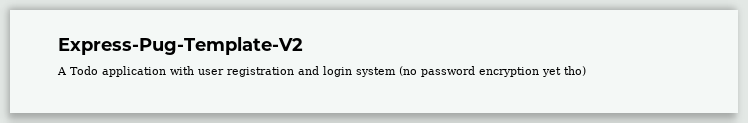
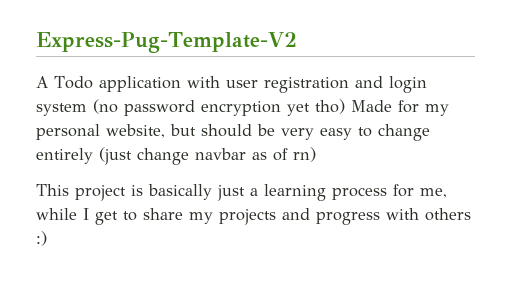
(586, 71) none -> [351,100,449,116] [36,124,430,141] [36,147,316,165] [36,184,447,201] [36,208,471,225] [36,231,47,246] Made for my personal website, but should be very easy to change entirely (just change navbar as of rn) // This project is basically just a learning process for me, while I get to share my projects and progress with others :)

